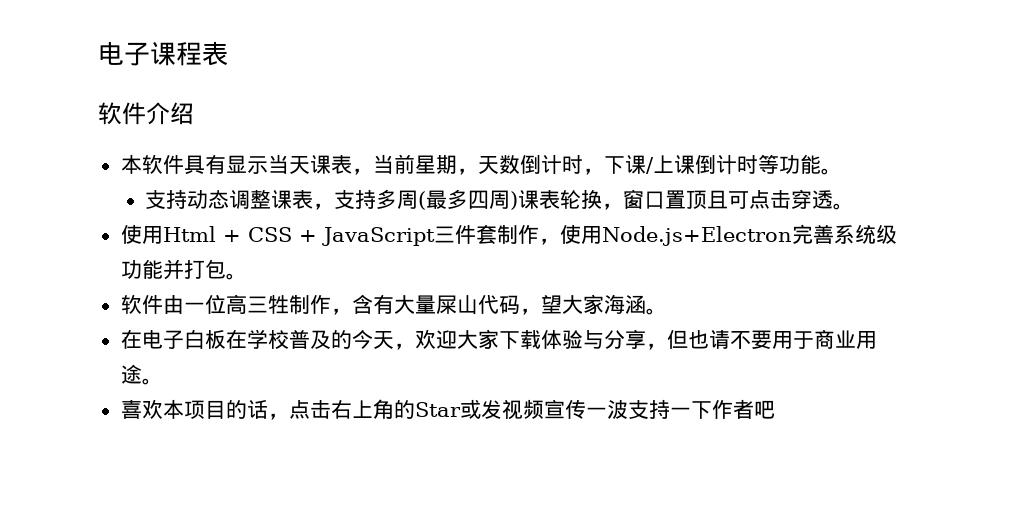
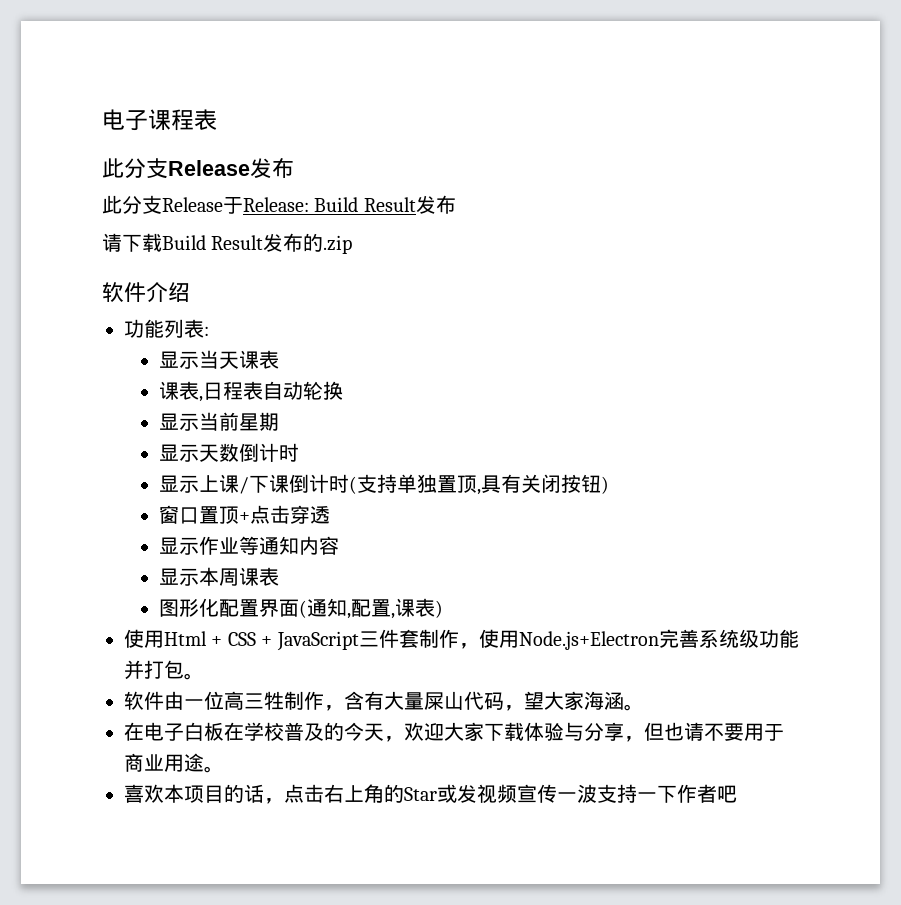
(228, 53) none -> [102,158,294,179] [102,195,456,214] [102,233,353,254] // 此分支Release发布 // 此分支Release于Release: Build Result发布 // 请下载Build Result发布的.zip
[120,154,226,175] 本软件具有 -> [124,319,209,338] 功能列表: //
[351,168,373,175] ， -> [159,381,344,402] [159,413,200,431] // 课表,日程表自动轮换 // 显示
[456,168,478,175] ， -> [159,444,200,462] // 显示
[582,154,842,175] [145,189,624,210] ，下课/上课倒计时等功能。 // 支持动态调整课表，支持多周(最多四周)课表轮换， -> [159,474,610,495] // 显示上课/下课倒计时(支持单独置顶,具有关闭按钮) //
[707,190,750,209] 且可 -> [239,512,251,522] +
[833,203,855,210] 。 -> [159,536,340,555] [159,567,280,586] [159,598,444,619] // 显示作业等通知内容 // 显示本周课表 // 图形化配置界面(通知,配置,课表)

